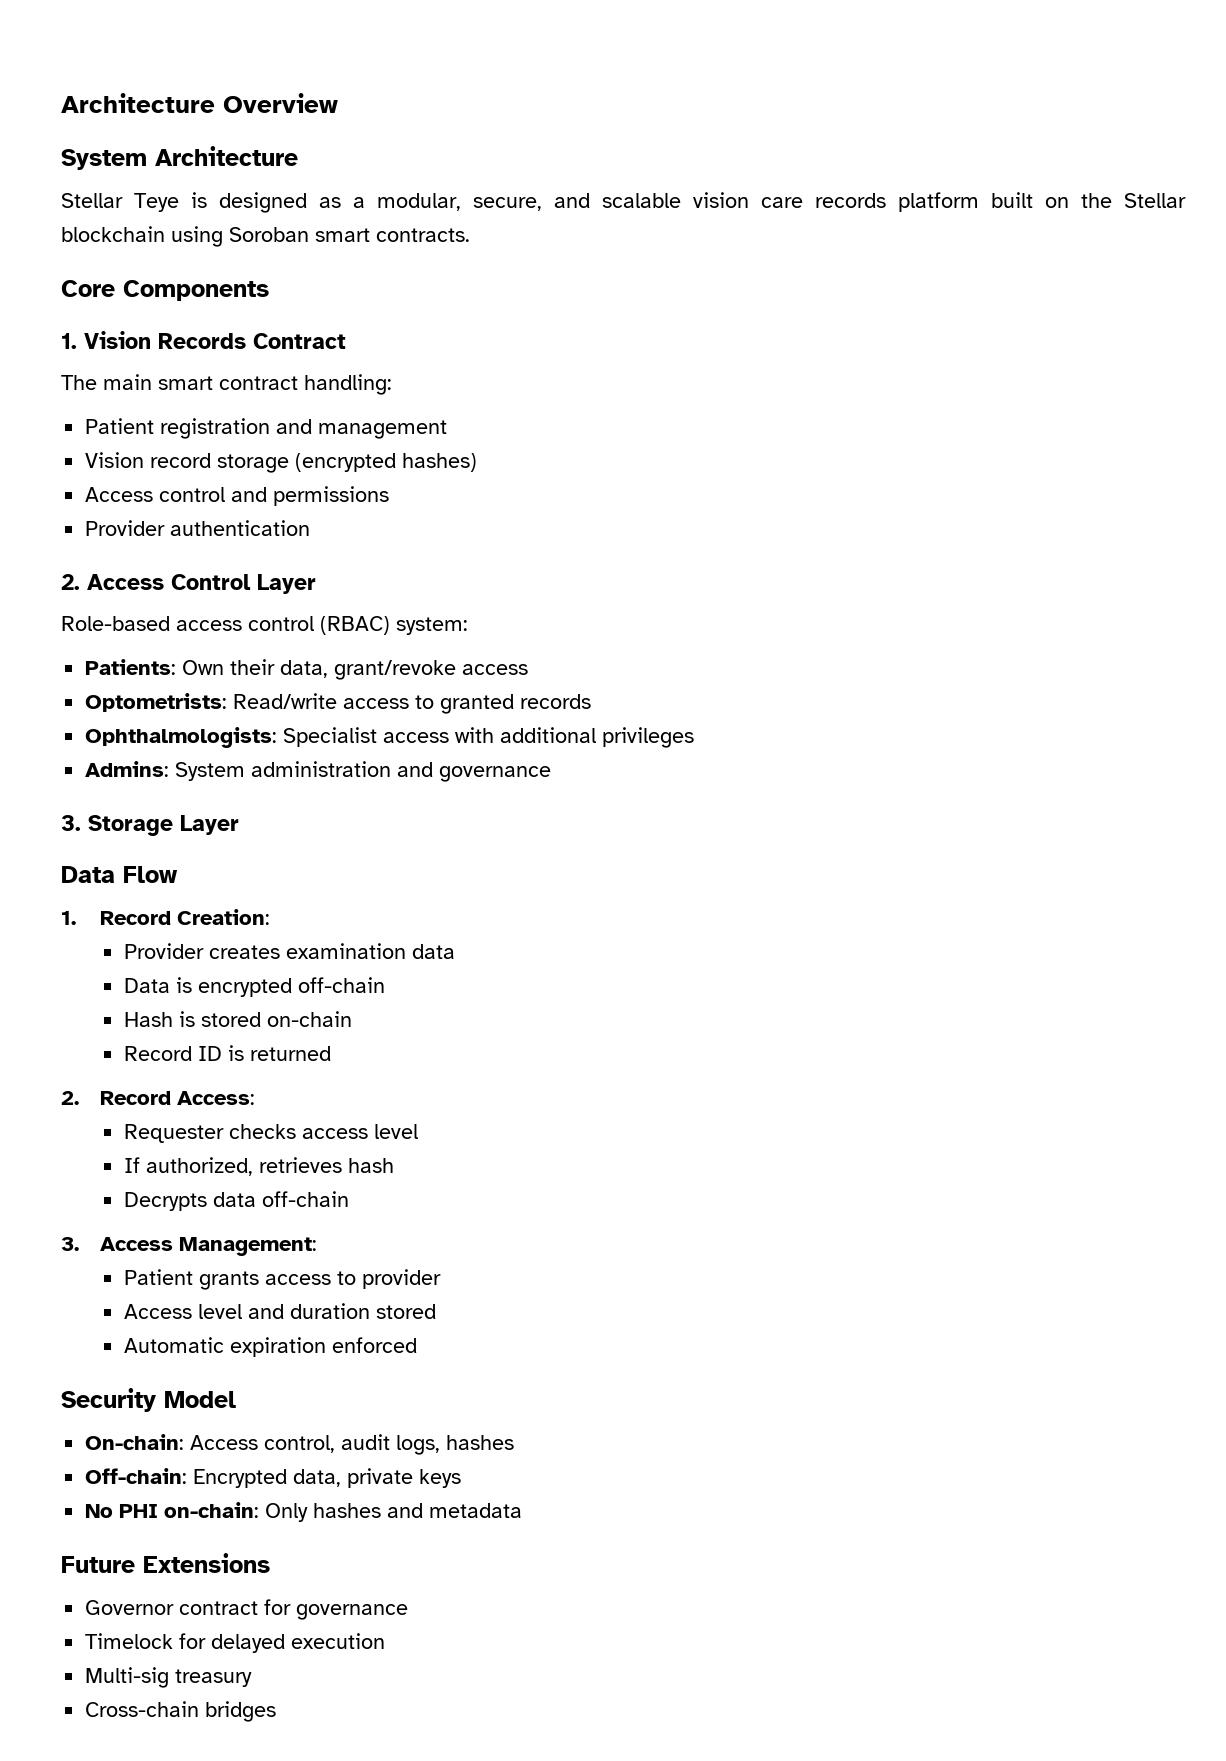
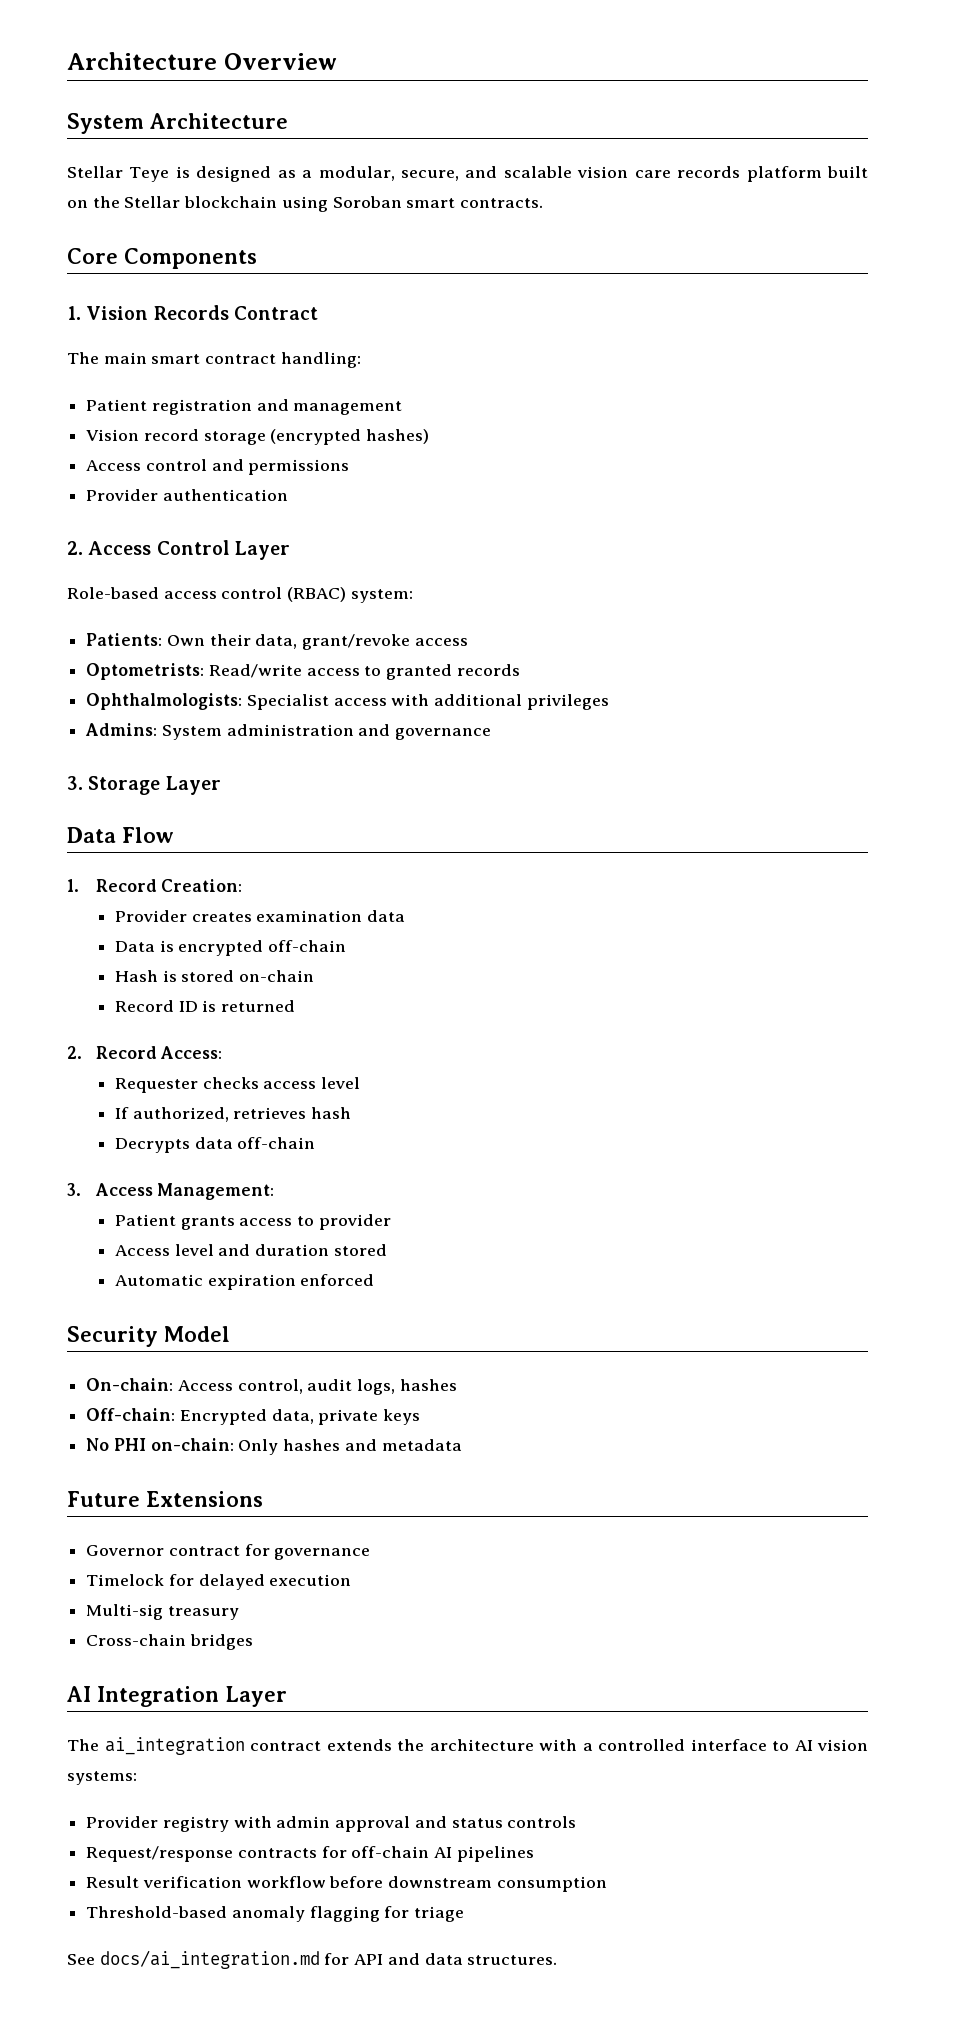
(277, 1711) none -> [67,1686,287,1707] [67,1737,868,1755] [67,1771,137,1785] [86,1816,577,1832] [86,1846,534,1862] [86,1876,607,1892] [86,1906,465,1922] [67,1950,558,1969] // AI Integration Layer // The ai_integration contract extends the architecture with a controlled interface to AI vision systems: // Provider registry with admin approval and status controls // Request/response contracts for off-chain AI pipelines // Result verification workflow before downstream consumption // Threshold-based anomaly flagging for triage // See docs/ai_integration.md for API and data structures.

